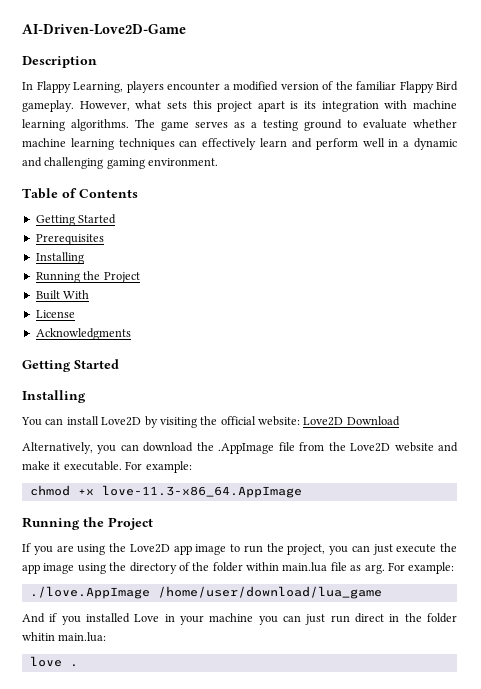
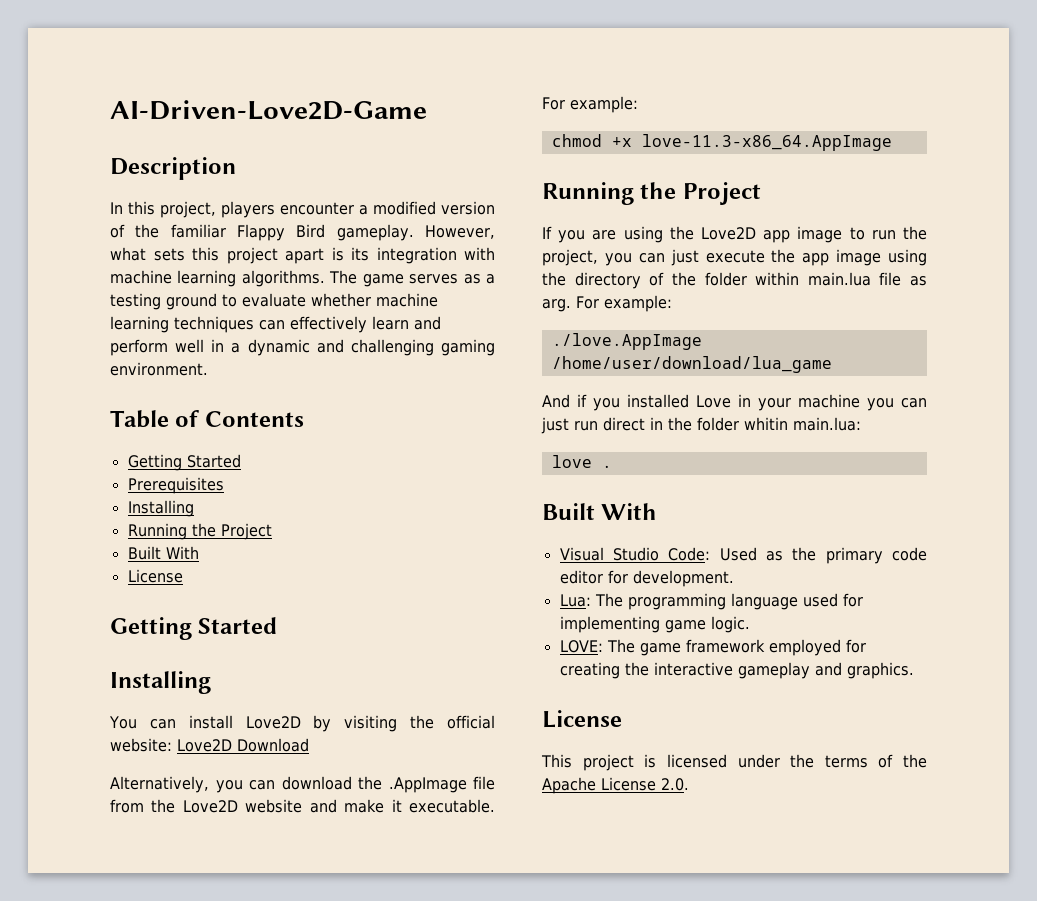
[36,81,123,93] Flappy Learning, -> [128,201,216,218] this project,
[35,328,131,340] // Acknowledgments -> (183, 576) none
(78, 665) none -> [542,503,658,520] [559,547,927,564] [559,570,734,587] [559,593,863,610] [559,616,750,633] [559,639,866,656] [559,662,914,679] [542,710,622,728] [541,754,927,771] [542,777,689,794] // Built With // Visual Studio Code: Used as the primary code editor for development. // Lua: The programming language used for implementing game logic. // LOVE: The game framework employed for creating the interactive gameplay and graphics. // License // This project is licensed under the terms of the Apache License 2.0.

